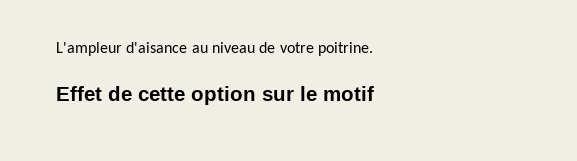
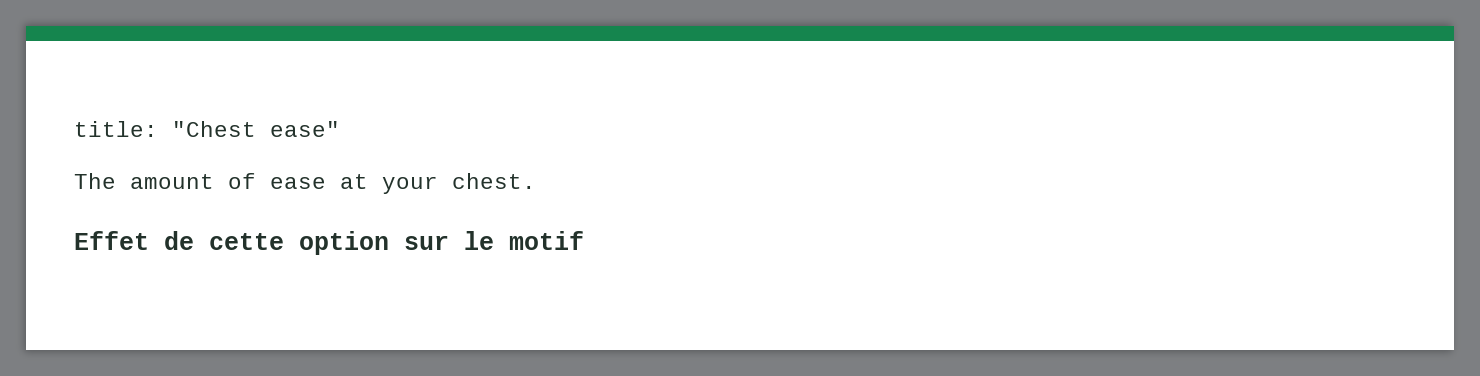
[56,42,373,56] L'ampleur d'aisance au niveau de votre poitrine. -> [74,121,340,137] [74,173,536,194] title: "Chest ease" // The amount of ease at your chest.

